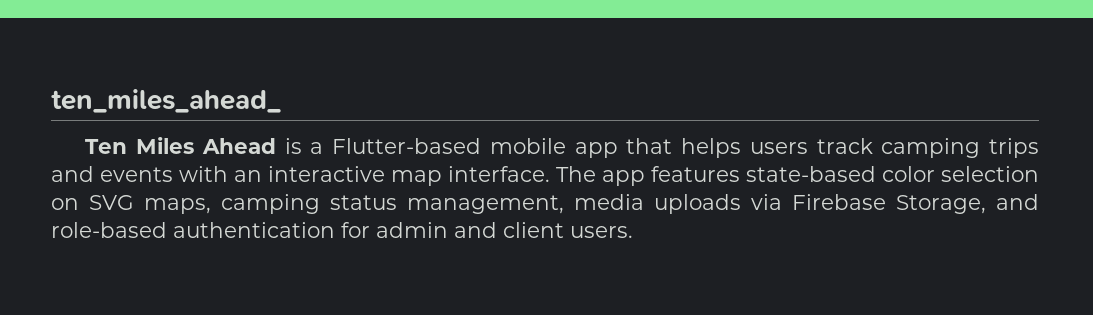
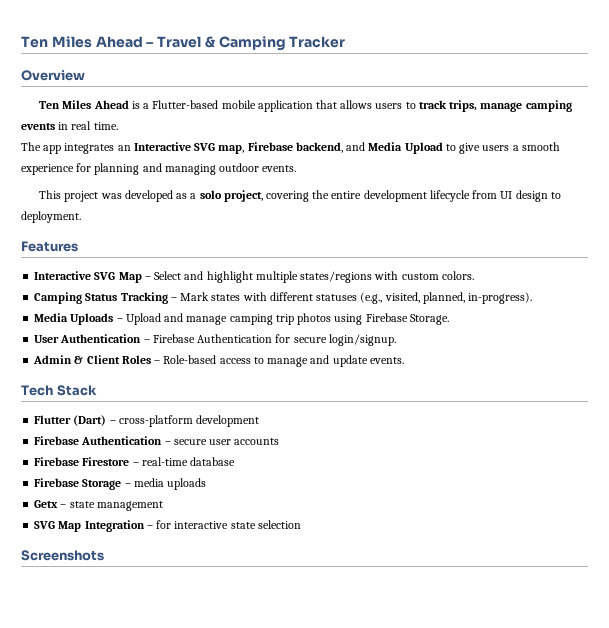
[51,89,281,113] ten_miles_ahead_ -> [21,36,346,51] [21,70,85,81] Ten Miles Ahead – Travel & Camping Tracker // Overview
[574,138,1039,158] [51,166,1039,186] [51,194,1039,214] [51,222,633,238] app that helps users track camping trips and events with an interactive map interface. The app features state-based color selection on SVG maps, camping status management, media uploads via Firebase Storage, and role-based authentication for admin and client users. -> [257,100,572,112] [21,121,118,130] [21,142,560,154] [21,163,297,175] [39,190,561,202] [21,211,81,223] [21,241,78,252] [34,271,474,283] [34,292,533,304] [34,313,449,325] [34,334,396,346] [33,355,404,367] [21,385,97,396] [34,415,260,427] [34,436,280,445] [34,457,236,466] [34,478,207,490] [34,500,163,511] [34,520,301,532] [21,550,104,561] application that allows users to track trips, manage camping events in real time. // The app integrates an Interactive SVG map, Firebase backend, and Media Upload to give users a smooth experience for planning and managing outdoor events. // This project was developed as a solo project, covering the entire development lifecycle from UI design to deployment. // Features // Interactive SVG Map – Select and highlight multiple states/regions with custom colors. // Camping Status Tracking – Mark states with different statuses (e.g., visited, planned, in-progress). // Media Uploads – Upload and manage camping trip photos using Firebase Storage. // User Authentication – Firebase Authentication for secure login/signup. // Admin & Client Roles – Role-based access to manage and update events. // Tech Stack // Flutter (Dart) – cross-platform development // Firebase Authentication – secure user accounts // Firebase Firestore – real-time database // Firebase Storage – media uploads // Getx – state management // SVG Map Integration – for interactive state selection // Screenshots

